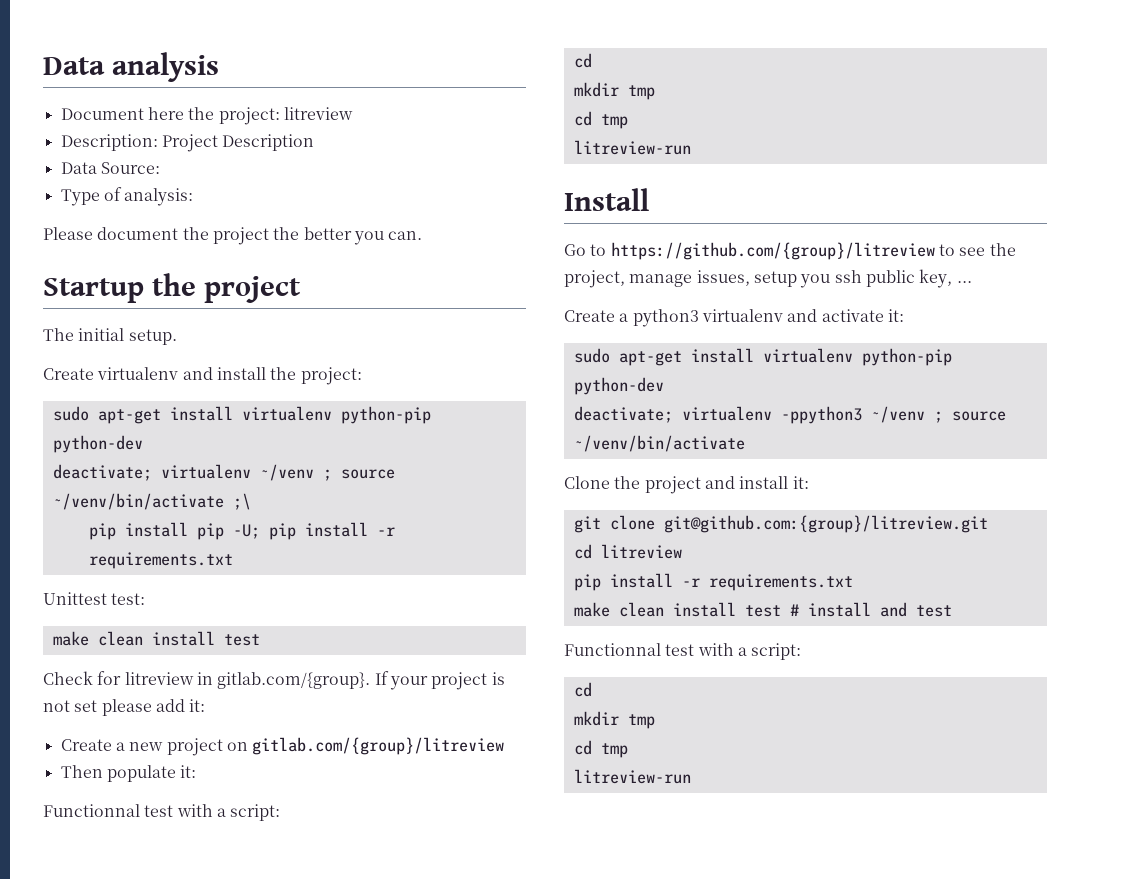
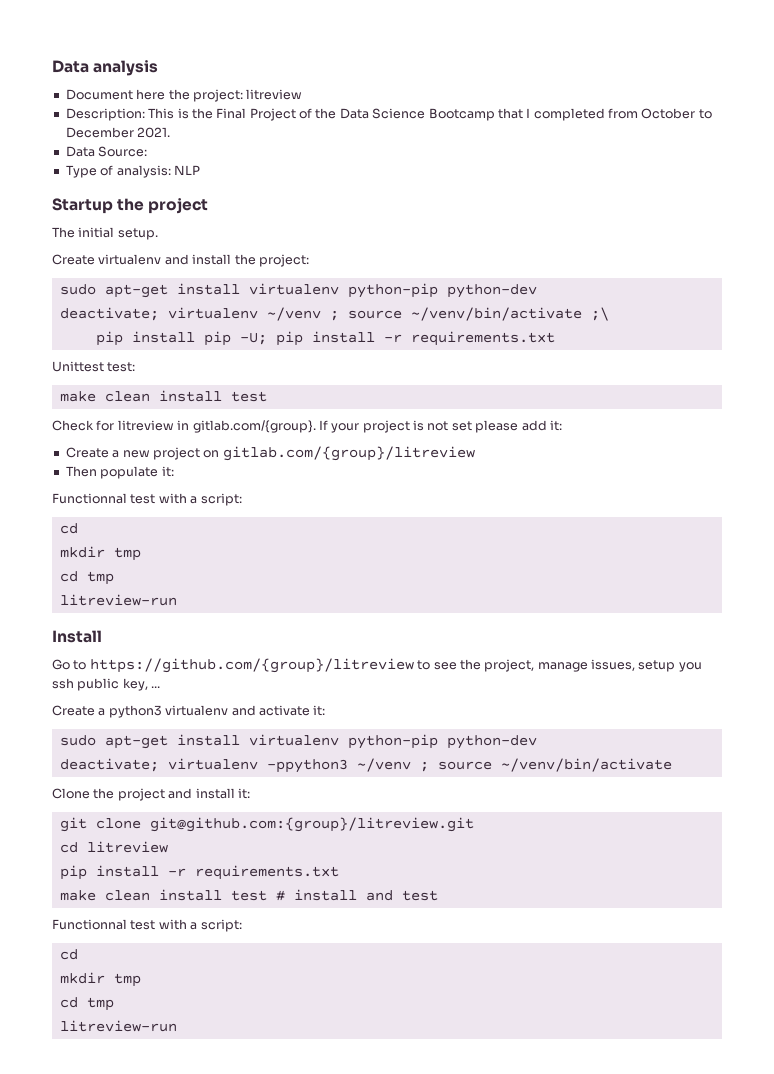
[161,134,315,152] Project Description -> [148,108,712,121] [65,127,171,138] This is the Final Project of the Data Science Bootcamp that I completed from October to December 2021.
[43,227,423,245] // Please document the project the better you can. -> [173,165,200,175] NLP

